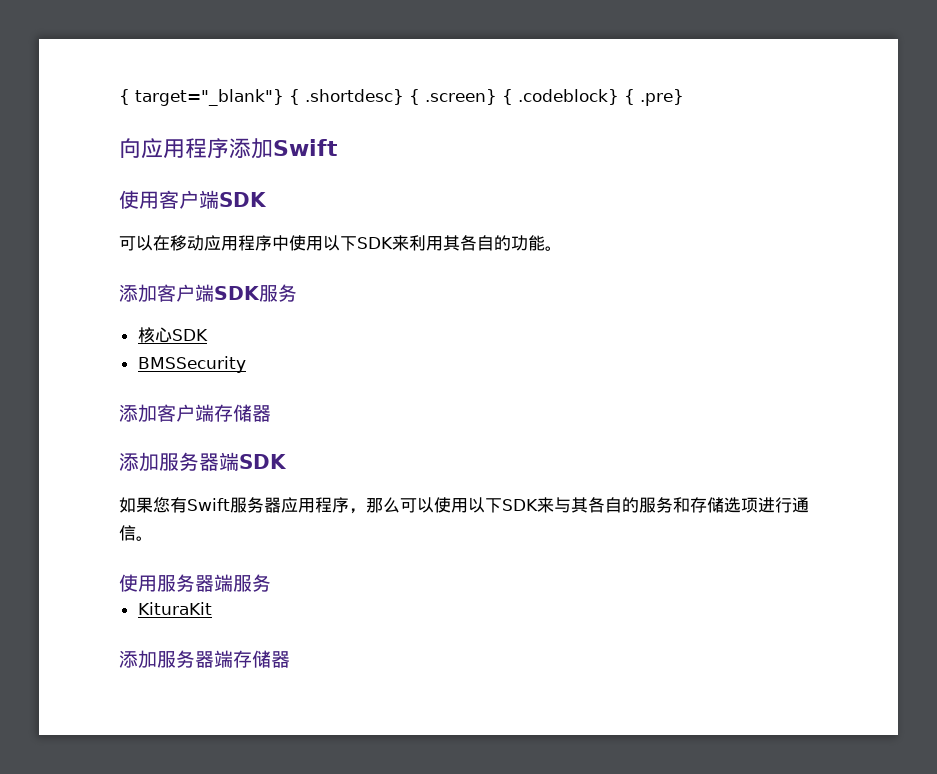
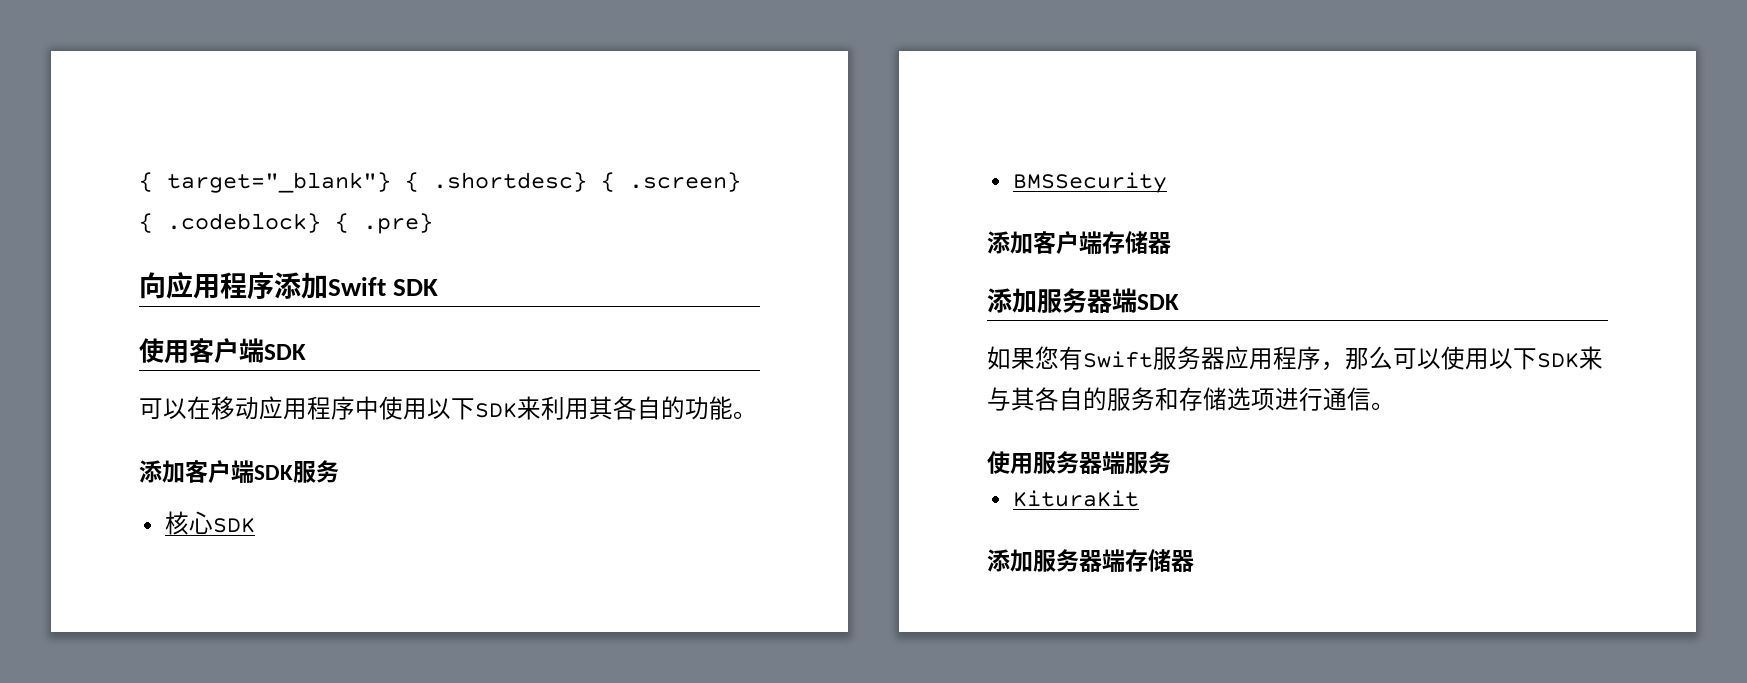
(338, 147) none -> [393,279,439,296] SDK

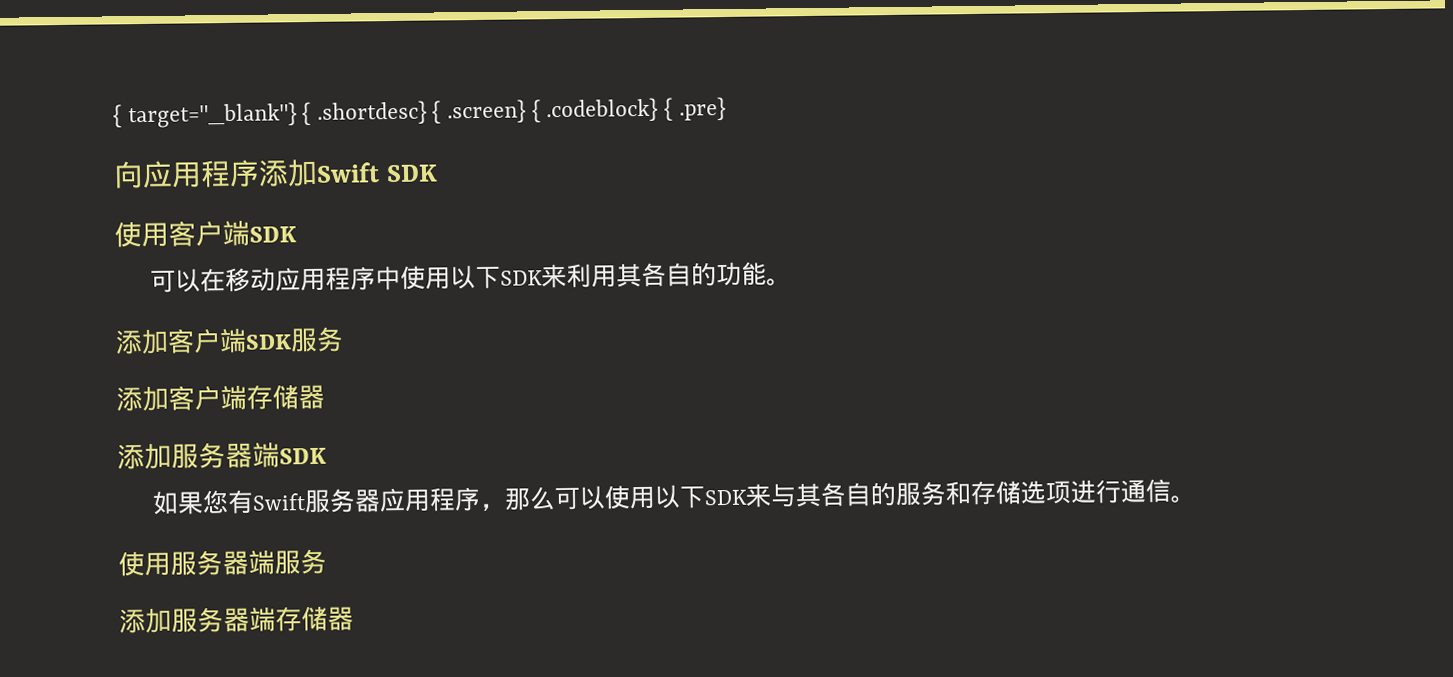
[164,511,255,535] [1012,172,1167,193] // 核心SDK // BMSSecurity -> (344, 339) none
[1012,490,1139,507] // KituraKit -> (327, 561) none

